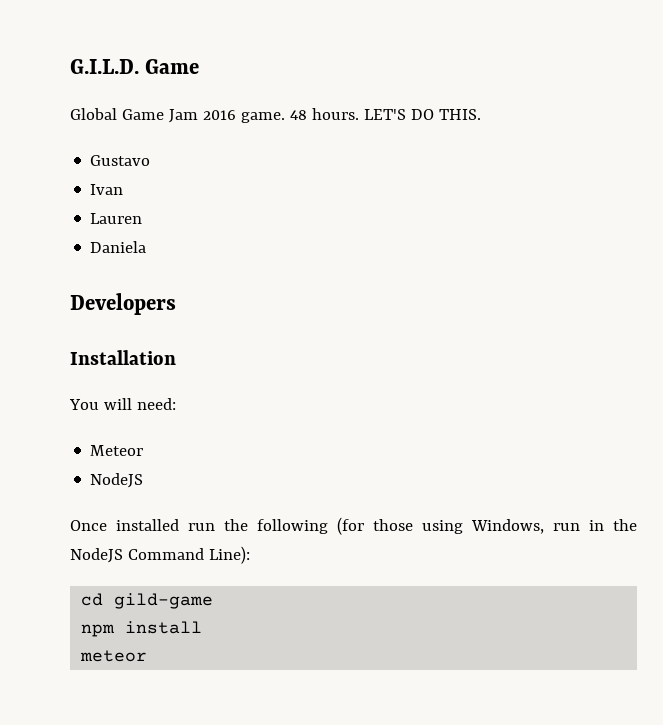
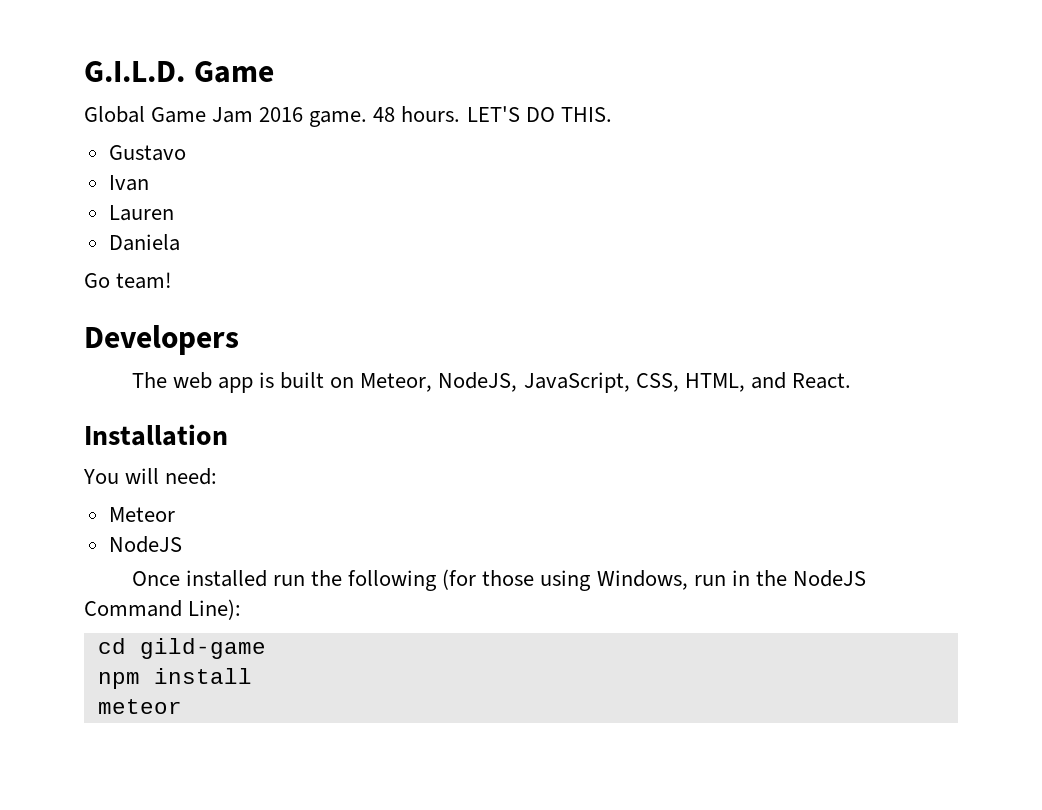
(147, 247) none -> [84,272,173,289] // Go team!
(176, 304) none -> [131,372,851,393] // The web app is built on Meteor, NodeJS, JavaScript, CSS, HTML, and React.

